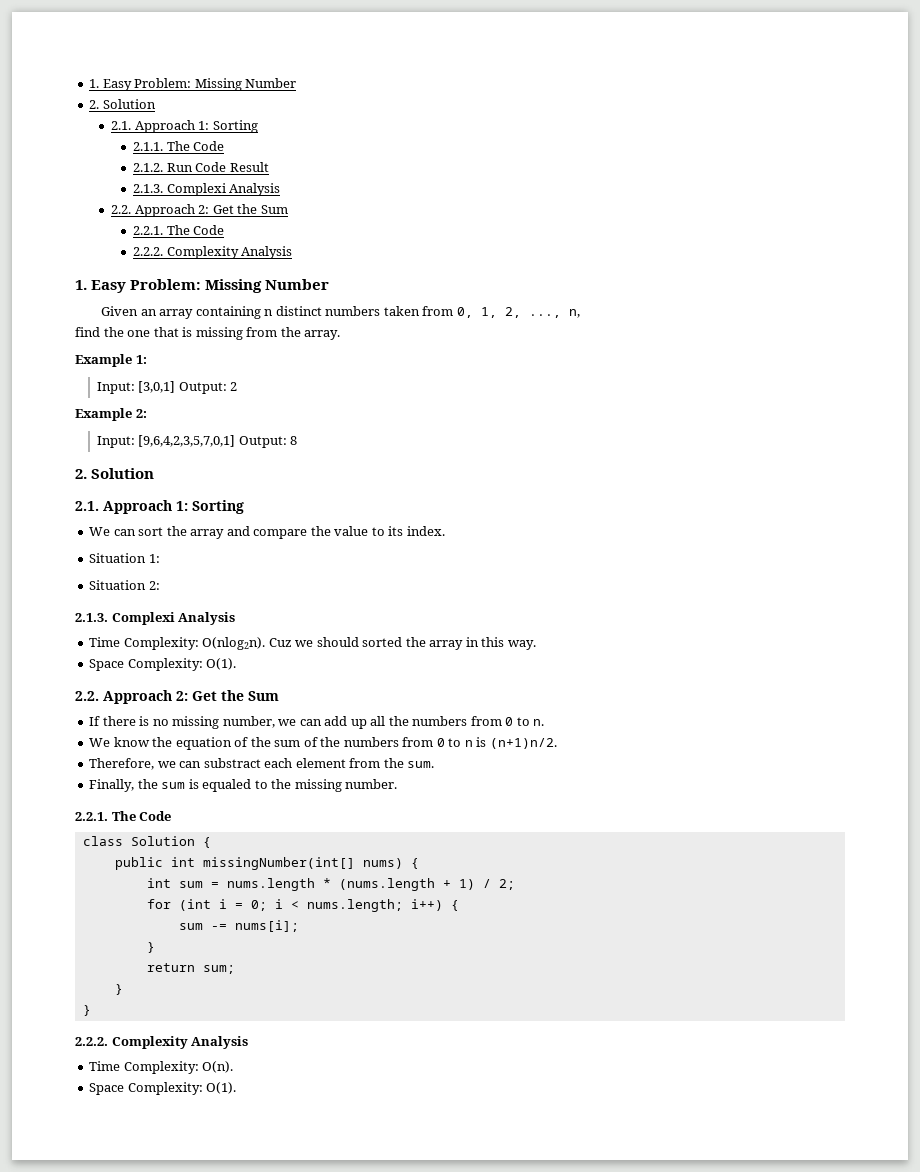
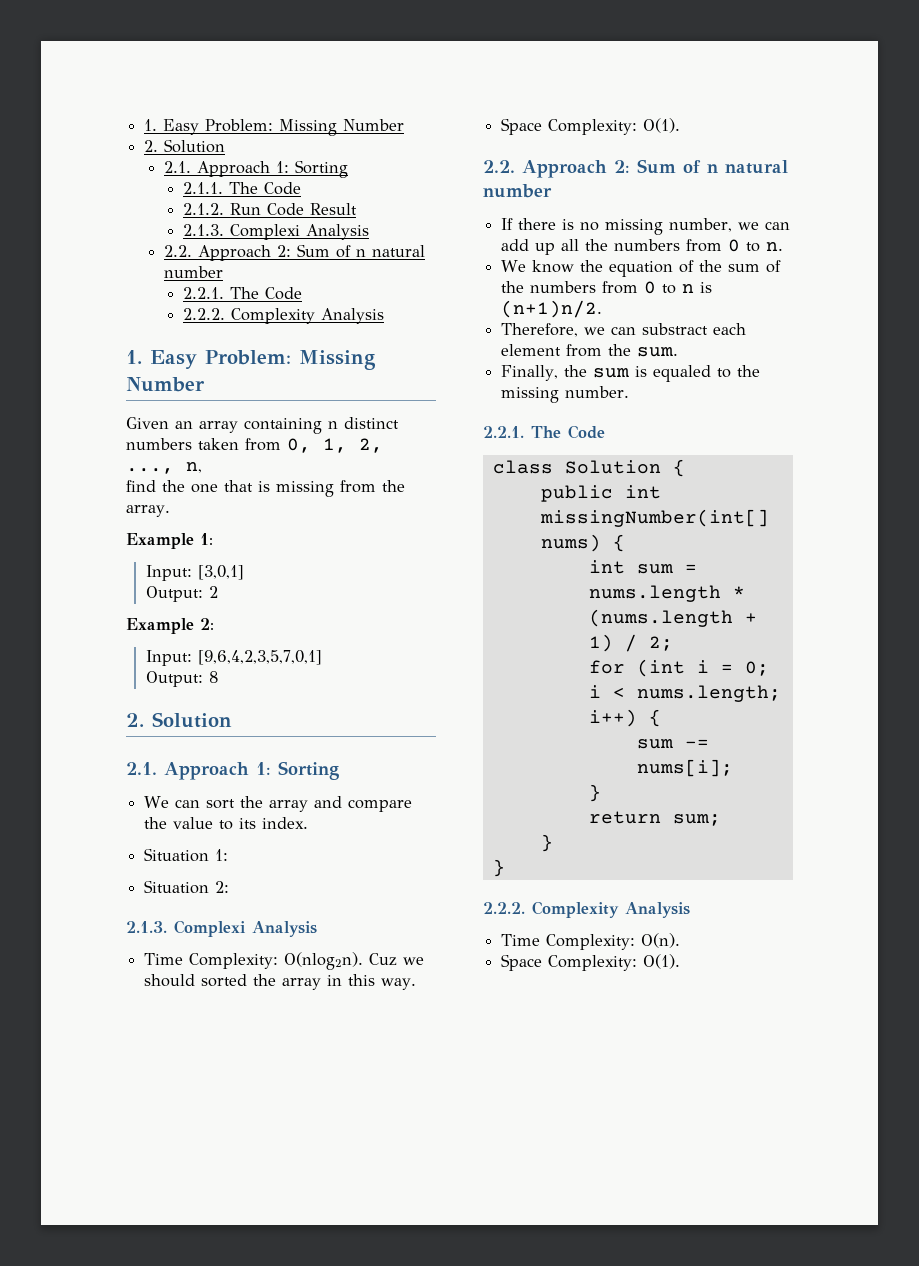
[212,204,288,214] Get the Sum -> [296,244,425,258] [163,266,223,278] Sum of n natural number
(176, 387) none -> (244, 572) //
(236, 441) none -> (322, 657) //
[192,690,279,701] Get the Sum -> [637,159,788,174] [483,184,552,198] Sum of n natural number

